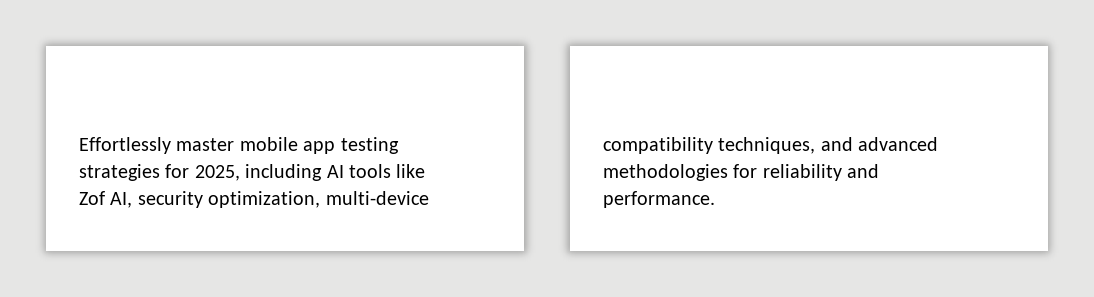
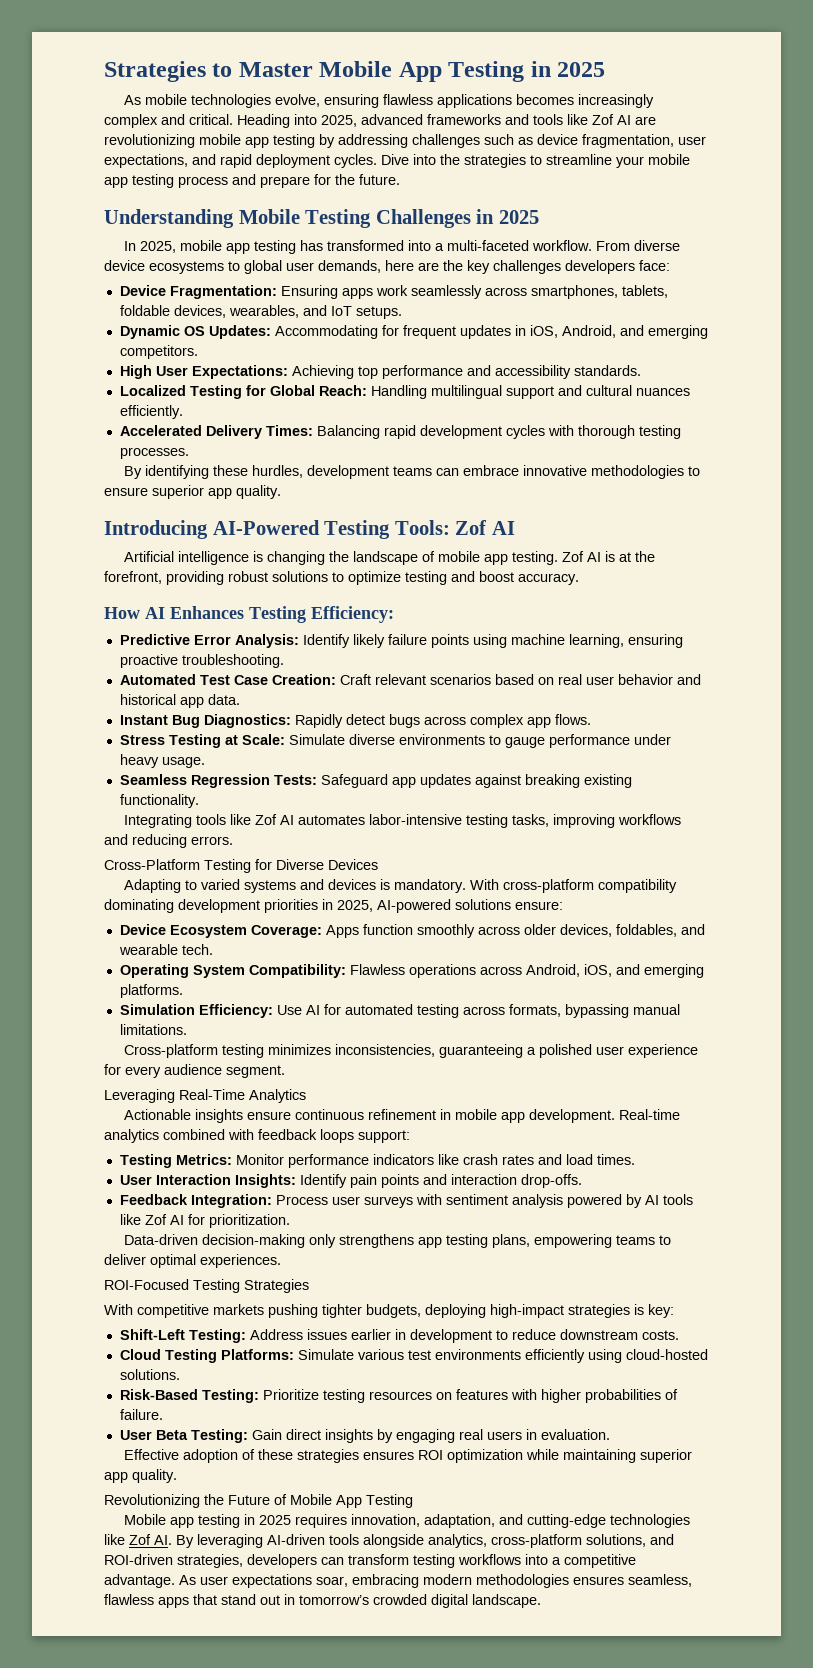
[79,137,399,154] [79,164,426,181] [79,191,429,208] [603,137,939,154] [603,164,880,181] [603,191,715,208] Effortlessly master mobile app testing strategies for 2025, including AI tools like Zof AI, security optimization, multi-device compatibility techniques, and advanced methodologies for reliability and performance. -> [104,61,606,82] [124,94,655,108] [104,114,656,128] [104,134,706,148] [104,154,690,168] [104,174,400,188] [104,209,539,228] [124,240,681,254] [104,260,670,274] [119,285,668,299] [119,305,402,319] [119,325,708,339] [119,345,198,359] [119,365,641,379] [119,385,690,399] [119,405,183,419] [119,425,681,439] [119,447,189,459] [124,465,701,479] [104,485,281,499] [104,520,515,539] [124,551,656,565] [104,571,579,585] [104,606,394,623] [119,634,683,648] [119,654,284,668] [119,674,701,685] [119,694,240,708] [119,714,591,728] [119,734,671,748] [119,754,205,768] [119,774,632,788] [119,794,199,808] [124,814,682,828] [104,834,233,848] [104,859,378,873] [124,879,678,893] [104,899,563,913] [119,924,705,938] [118,944,213,955] [119,964,704,978] [119,984,183,998] [119,1004,680,1018] [119,1024,187,1035] [124,1044,699,1058] [104,1064,285,1078] [104,1089,306,1103] [124,1109,681,1123] [104,1129,410,1143] [119,1154,635,1168] [119,1174,582,1188] [119,1194,693,1208] [119,1214,290,1228] [124,1234,672,1248] [104,1254,281,1268] [104,1279,309,1293] [104,1304,674,1318] [119,1329,679,1343] [119,1349,708,1363] [119,1369,180,1380] [119,1389,678,1403] [119,1409,163,1420] [119,1429,610,1443] [124,1449,693,1463] [104,1469,177,1483] [104,1494,413,1508] [124,1514,691,1528] [104,1534,674,1548] [104,1554,636,1568] [104,1574,692,1588] [104,1594,541,1608] Strategies to Master Mobile App Testing in 2025 // As mobile technologies evolve, ensuring flawless applications becomes increasingly complex and critical. Heading into 2025, advanced frameworks and tools like Zof AI are revolutionizing mobile app testing by addressing challenges such as device fragmentation, user expectations, and rapid deployment cycles. Dive into the strategies to streamline your mobile app testing process and prepare for the future. // Understanding Mobile Testing Challenges in 2025 // In 2025, mobile app testing has transformed into a multi-faceted workflow. From diverse device ecosystems to global user demands, here are the key challenges developers face: // Device Fragmentation: Ensuring apps work seamlessly across smartphones, tablets, foldable devices, wearables, and IoT setups. // Dynamic OS Updates: Accommodating for frequent updates in iOS, Android, and emerging competitors. // High User Expectations: Achieving top performance and accessibility standards. // Localized Testing for Global Reach: Handling multilingual support and cultural nuances efficiently. // Accelerated Delivery Times: Balancing rapid development cycles with thorough testing processes. // By identifying these hurdles, development teams can embrace innovative methodologies to ensure superior app quality. // Introducing AI-Powered Testing Tools: Zof AI // Artificial intelligence is changing the landscape of mobile app testing. Zof AI is at the forefront, providing robust solutions to optimize testing and boost accuracy. // How AI Enhances Testing Efficiency: // Predictive Error Analysis: Identify likely failure points using machine learning, ensuring proactive troubleshooting. // Automated Test Case Creation: Craft relevant scenarios based on real user behavior and historical app data. // Instant Bug Diagnostics: Rapidly detect bugs across complex app flows. // Stress Testing at Scale: Simulate diverse environments to gauge performance under heavy usage. // Seamless Regression Tests: Safeguard app updates against breaking existing functionality. // Integrating tools like Zof AI automates labor-intensive testing tasks, improving workflows and reducing errors. // Cross-Platform Testing for Diverse Devices // Adapting to varied systems and devices is mandatory. With cross-platform compatibility dominating development priorities in 2025, AI-powered solutions ensure: // Device Ecosystem Coverage: Apps function smoothly across older devices, foldables, and wearable tech. // Operating System Compatibility: Flawless operations across Android, iOS, and emerging platforms. // Simulation Efficiency: Use AI for automated testing across formats, bypassing manual limitations. // Cross-platform testing minimizes inconsistencies, guaranteeing a polished user experience for every audience segment. // Leveraging Real-Time Analytics // Actionable insights ensure continuous refinement in mobile app development. Real-time analytics combined with feedback loops support: // Testing Metrics: Monitor performance indicators like crash rates and load times. // User Interaction Insights: Identify pain points and interaction drop-offs. // Feedback Integration: Process user surveys with sentiment analysis powered by AI tools like Zof AI for prioritization. // Data-driven decision-making only strengthens app testing plans, empowering teams to deliver optimal experiences. // ROI-Focused Testing Strategies // With competitive markets pushing tighter budgets, deploying high-impact strategies is key: // Shift-Left Testing: Address issues earlier in development to reduce downstream costs. // Cloud Testing Platforms: Simulate various test environments efficiently using cloud-hosted solutions. // Risk-Based Testing: Prioritize testing resources on features with higher probabilities of failure. // User Beta Testing: Gain direct insights by engaging real users in evaluation. // Effective adoption of these strategies ensures ROI optimization while maintaining superior app quality. // Revolutionizing the Future of Mobile App Testing // Mobile app testing in 2025 requires innovation, adaptation, and cutting-edge technologies like Zof AI. By leveraging AI-driven tools alongside analytics, cross-platform solutions, and ROI-driven strategies, developers can transform testing workflows into a competitive advantage. As user expectations soar, embracing modern methodologies ensures seamless, flawless apps that stand out in tomorrow’s crowded digital landscape.

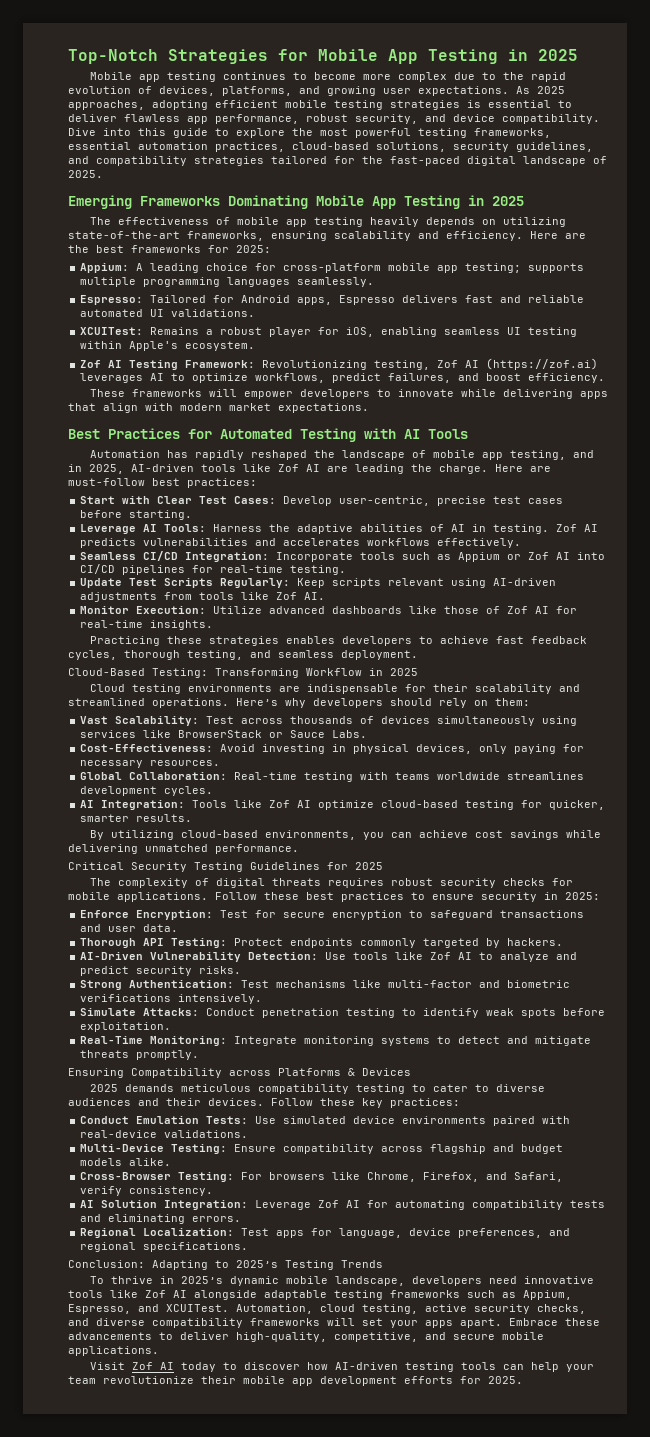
[104,61,606,82] [124,94,655,108] [104,114,529,128] Strategies to Master Mobile App Testing in 2025 // As mobile technologies evolve, ensuring flawless applications becomes increasingly complex and critical. Heading into 2025, advanced frameworks and -> [68,49,578,64] [90,72,567,82] [68,86,565,96] [68,100,572,110] [68,114,600,124] [68,128,551,138] [68,142,593,152] [68,156,607,166] [68,170,103,178] [68,195,524,209] [90,217,567,227] [68,231,586,241] [68,245,271,253] [80,263,585,273] [80,277,375,287] [80,295,585,305] [80,309,256,317] [80,327,578,337] [80,341,256,351] [80,358,599,370] [80,373,606,383] [90,389,609,399] [68,403,369,413] [68,428,468,442] [90,450,595,460] [68,464,194,474] Top-Notch Strategies for Mobile App Testing in 2025 // Mobile app testing continues to become more complex due to the rapid evolution of devices, platforms, and growing user expectations. As 2025 approaches, adopting efficient mobile testing strategies is essential to deliver flawless app performance, robust security, and device compatibility. Dive into this guide to explore the most powerful testing frameworks, essential automation practices, cloud-based solutions, security guidelines, and compatibility strategies tailored for the fast-paced digital landscape of 2025. // Emerging Frameworks Dominating Mobile App Testing in 2025 // The effectiveness of mobile app testing heavily depends on utilizing state-of-the-art frameworks, ensuring scalability and efficiency. Here are the best frameworks for 2025: // Appium: A leading choice for cross-platform mobile app testing; supports multiple programming languages seamlessly. // Espresso: Tailored for Android apps, Espresso delivers fast and reliable automated UI validations. // XCUITest: Remains a robust player for iOS, enabling seamless UI testing within Apple's ecosystem. // Zof AI Testing Framework: Revolutionizing testing, Zof AI (https://zof.ai) leverages AI to optimize workflows, predict failures, and boost efficiency. // These frameworks will empower developers to innovate while delivering apps that align with modern market expectations. // Best Practices for Automated Testing with AI Tools // Automation has rapidly reshaped the landscape of mobile app testing, and in 2025, AI-driven
[104,134,706,148] [104,154,690,168] [104,174,400,188] [104,209,539,228] [124,240,681,254] [104,260,670,274] [119,285,668,299] [119,305,402,319] [119,325,708,339] [119,345,198,359] [119,365,641,379] [119,385,690,399] [119,405,183,419] [119,425,681,439] [119,447,189,459] [124,465,701,479] [104,485,281,499] [104,520,515,539] [124,551,656,565] [104,571,579,585] [104,606,394,623] [119,634,683,648] [119,654,284,668] [119,674,701,685] [119,694,240,708] [119,714,591,728] [119,734,671,748] [119,754,205,768] [119,774,632,788] [119,794,199,808] [124,814,682,828] [104,834,233,848] [104,859,378,873] [124,879,678,893] [104,899,563,913] [119,924,705,938] [118,944,213,955] [119,964,704,978] [119,984,183,998] [119,1004,680,1018] [119,1024,187,1035] [124,1044,699,1058] [104,1064,285,1078] [104,1089,306,1103] [124,1109,681,1123] [104,1129,410,1143] [119,1154,635,1168] [119,1174,582,1188] [119,1194,693,1208] [119,1214,290,1228] [124,1234,672,1248] [104,1254,281,1268] [104,1279,309,1293] [104,1304,674,1318] [119,1329,679,1343] [119,1349,708,1363] [119,1369,180,1380] [119,1389,678,1403] [119,1409,163,1420] [119,1429,610,1443] [124,1449,693,1463] [104,1469,177,1483] [104,1494,413,1508] [124,1514,691,1528] [104,1534,674,1548] [104,1554,636,1568] [104,1574,692,1588] [104,1594,541,1608] revolutionizing mobile app testing by addressing challenges such as device fragmentation, user expectations, and rapid deployment cycles. Dive into the strategies to streamline your mobile app testing process and prepare for the future. // Understanding Mobile Testing Challenges in 2025 // In 2025, mobile app testing has transformed into a multi-faceted workflow. From diverse device ecosystems to global user demands, here are the key challenges developers face: // Device Fragmentation: Ensuring apps work seamlessly across smartphones, tablets, foldable devices, wearables, and IoT setups. // Dynamic OS Updates: Accommodating for frequent updates in iOS, Android, and emerging competitors. // High User Expectations: Achieving top performance and accessibility standards. // Localized Testing for Global Reach: Handling multilingual support and cultural nuances efficiently. // Accelerated Delivery Times: Balancing rapid development cycles with thorough testing processes. // By identifying these hurdles, development teams can embrace innovative methodologies to ensure superior app quality. // Introducing AI-Powered Testing Tools: Zof AI // Artificial intelligence is changing the landscape of mobile app testing. Zof AI is at the forefront, providing robust solutions to optimize testing and boost accuracy. // How AI Enhances Testing Efficiency: // Predictive Error Analysis: Identify likely failure points using machine learning, ensuring proactive troubleshooting. // Automated Test Case Creation: Craft relevant scenarios based on real user behavior and historical app data. // Instant Bug Diagnostics: Rapidly detect bugs across complex app flows. // Stress Testing at Scale: Simulate diverse environments to gauge performance under heavy usage. // Seamless Regression Tests: Safeguard app updates against breaking existing functionality. // Integrating tools like Zof AI automates labor-intensive testing tasks, improving workflows and reducing errors. // Cross-Platform Testing for Diverse Devices // Adapting to varied systems and devices is mandatory. With cross-platform compatibility dominating development priorities in 2025, AI-powered solutions ensure: // Device Ecosystem Coverage: Apps function smoothly across older devices, foldables, and wearable tech. // Operating System Compatibility: Flawless operations across Android, iOS, and emerging platforms. // Simulation Efficiency: Use AI for automated testing across formats, bypassing manual limitations. // Cross-platform testing minimizes inconsistencies, guaranteeing a polished user experience for every audience segment. // Leveraging Real-Time Analytics // Actionable insights ensure continuous refinement in mobile app development. Real-time analytics combined with feedback loops support: // Testing Metrics: Monitor performance indicators like crash rates and load times. // User Interaction Insights: Identify pain points and interaction drop-offs. // Feedback Integration: Process user surveys with sentiment analysis powered by AI tools like Zof AI for prioritization. // Data-driven decision-making only strengthens app testing plans, empowering teams to deliver optimal experiences. // ROI-Focused Testing Strategies // With competitive markets pushing tighter budgets, deploying high-impact strategies is key: // Shift-Left Testing: Address issues earlier in development to reduce downstream costs. // Cloud Testing Platforms: Simulate various test environments efficiently using cloud-hosted solutions. // Risk-Based Testing: Prioritize testing resources on features with higher probabilities of failure. // User Beta Testing: Gain direct insights by engaging real users in evaluation. // Effective adoption of these strategies ensures ROI optimization while maintaining superior app quality. // Revolutionizing the Future of Mobile App Testing // Mobile app testing in 2025 requires innovation, adaptation, and cutting-edge technologies like Zof AI. By leveraging AI-driven tools alongside analytics, cross-platform solutions, and ROI-driven strategies, developers can transform testing workflows into a competitive advantage. As user expectations soar, embracing modern methodologies ensures seamless, flawless apps that stand out in tomorrow’s crowded digital landscape. -> [355,464,551,474] [68,478,257,488] [80,496,564,506] [80,510,193,520] [80,524,599,534] [80,538,522,548] [80,551,606,562] [80,564,347,575] [80,578,557,588] [80,592,326,602] [80,606,578,614] [80,620,214,630] [90,636,588,646] [68,650,418,660] [68,668,418,678] [90,684,581,694] [68,698,530,708] [80,716,578,726] [80,730,368,738] [80,744,585,754] [80,760,221,768] [80,772,585,782] [80,786,214,796] [80,800,606,810] [80,814,193,822] [90,830,602,840] [68,844,299,854] [68,862,383,872] [90,878,574,888] [68,892,600,902] [80,910,585,920] [80,924,179,932] [80,938,564,948] [80,952,578,962] [80,966,242,976] [80,980,571,990] [80,994,263,1004] [80,1008,606,1018] [80,1022,172,1032] [80,1036,592,1046] [80,1050,200,1060] [68,1068,411,1078] [90,1084,546,1094] [68,1098,460,1108] [80,1116,571,1126] [80,1130,249,1138] [80,1144,564,1154] [80,1158,172,1166] [80,1172,564,1182] [80,1186,214,1196] [80,1200,606,1210] [80,1214,242,1224] [80,1228,571,1238] [80,1242,249,1252] [68,1260,383,1270] [90,1276,595,1286] [68,1290,572,1300] [68,1304,586,1314] [68,1318,600,1328] [68,1332,544,1342] [68,1346,159,1356] [90,1362,595,1372] [68,1376,523,1386] leading the charge. Here are must-follow best practices: // Start with Clear Test Cases: Develop user-centric, precise test cases before starting. // Leverage AI Tools: Harness the adaptive abilities of AI in testing. Zof AI predicts vulnerabilities and accelerates workflows effectively. // Seamless CI/CD Integration: Incorporate tools such as Appium or Zof AI into CI/CD pipelines for real-time testing. // Update Test Scripts Regularly: Keep scripts relevant using AI-driven adjustments from tools like Zof AI. // Monitor Execution: Utilize advanced dashboards like those of Zof AI for real-time insights. // Practicing these strategies enables developers to achieve fast feedback cycles, thorough testing, and seamless deployment. // Cloud-Based Testing: Transforming Workflow in 2025 // Cloud testing environments are indispensable for their scalability and streamlined operations. Here’s why developers should rely on them: // Vast Scalability: Test across thousands of devices simultaneously using services like BrowserStack or Sauce Labs. // Cost-Effectiveness: Avoid investing in physical devices, only paying for necessary resources. // Global Collaboration: Real-time testing with teams worldwide streamlines development cycles. // AI Integration: Tools like Zof AI optimize cloud-based testing for quicker, smarter results. // By utilizing cloud-based environments, you can achieve cost savings while delivering unmatched performance. // Critical Security Testing Guidelines for 2025 // The complexity of digital threats requires robust security checks for mobile applications. Follow these best practices to ensure security in 2025: // Enforce Encryption: Test for secure encryption to safeguard transactions and user data. // Thorough API Testing: Protect endpoints commonly targeted by hackers. // AI-Driven Vulnerability Detection: Use tools like Zof AI to analyze and predict security risks. // Strong Authentication: Test mechanisms like multi-factor and biometric verifications intensively. // Simulate Attacks: Conduct penetration testing to identify weak spots before exploitation. // Real-Time Monitoring: Integrate monitoring systems to detect and mitigate threats promptly. // Ensuring Compatibility across Platforms & Devices // 2025 demands meticulous compatibility testing to cater to diverse audiences and their devices. Follow these key practices: // Conduct Emulation Tests: Use simulated device environments paired with real-device validations. // Multi-Device Testing: Ensure compatibility across flagship and budget models alike. // Cross-Browser Testing: For browsers like Chrome, Firefox, and Safari, verify consistency. // AI Solution Integration: Leverage Zof AI for automating compatibility tests and eliminating errors. // Regional Localization: Test apps for language, device preferences, and regional specifications. // Conclusion: Adapting to 2025’s Testing Trends // To thrive in 2025’s dynamic mobile landscape, developers need innovative tools like Zof AI alongside adaptable testing frameworks such as Appium, Espresso, and XCUITest. Automation, cloud testing, active security checks, and diverse compatibility frameworks will set your apps apart. Embrace these advancements to deliver high-quality, competitive, and secure mobile applications. // Visit Zof AI today to discover how AI-driven testing tools can help your team revolutionize their mobile app development efforts for 2025.

